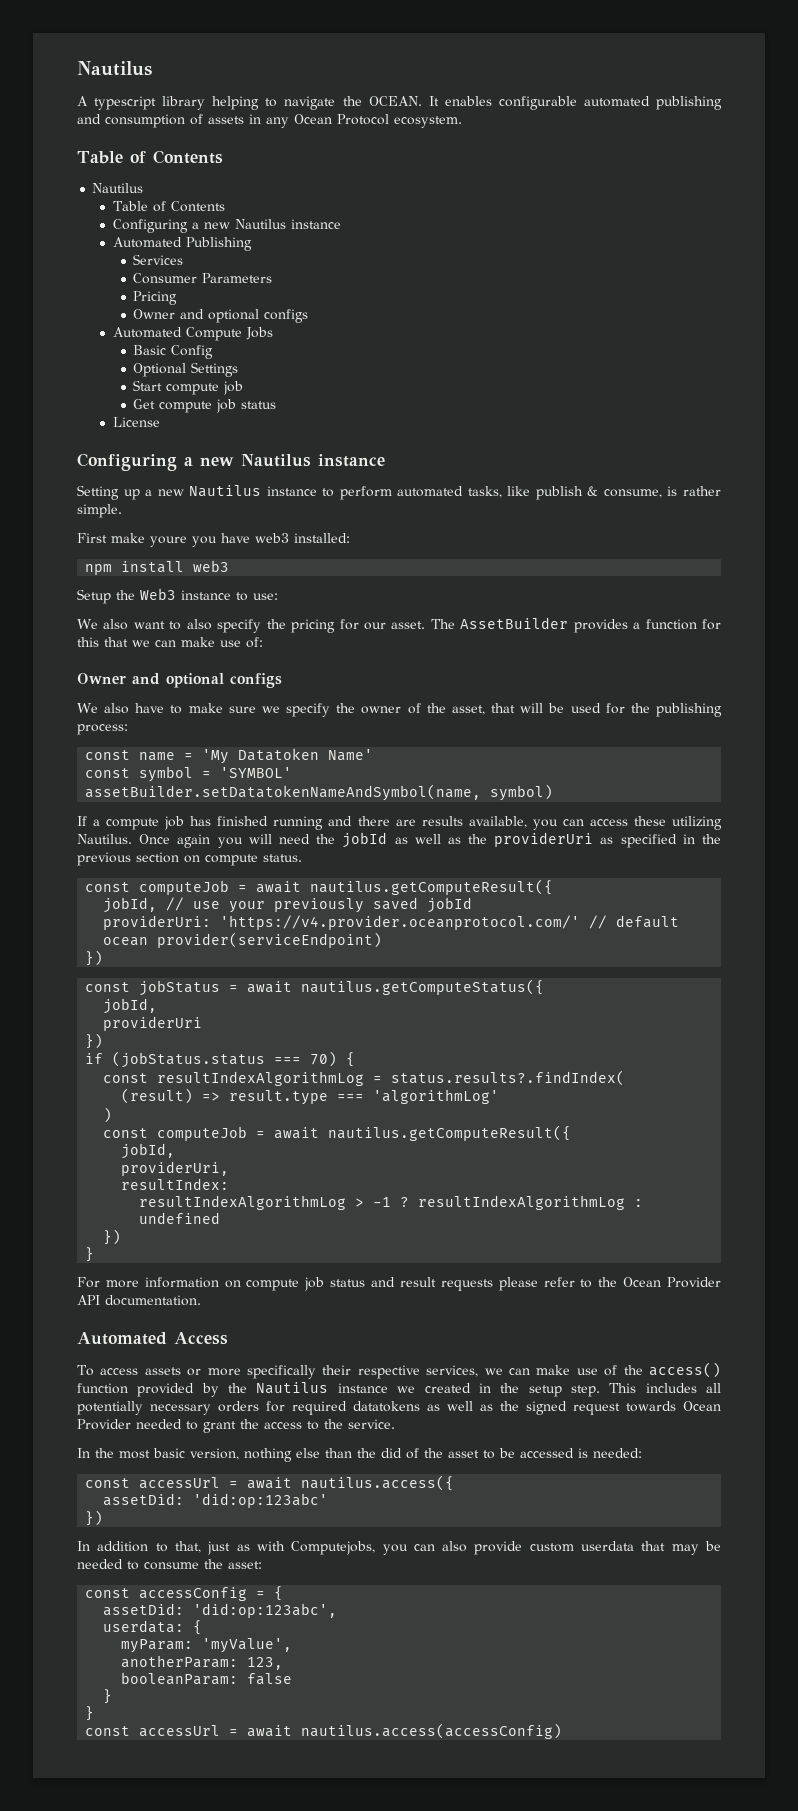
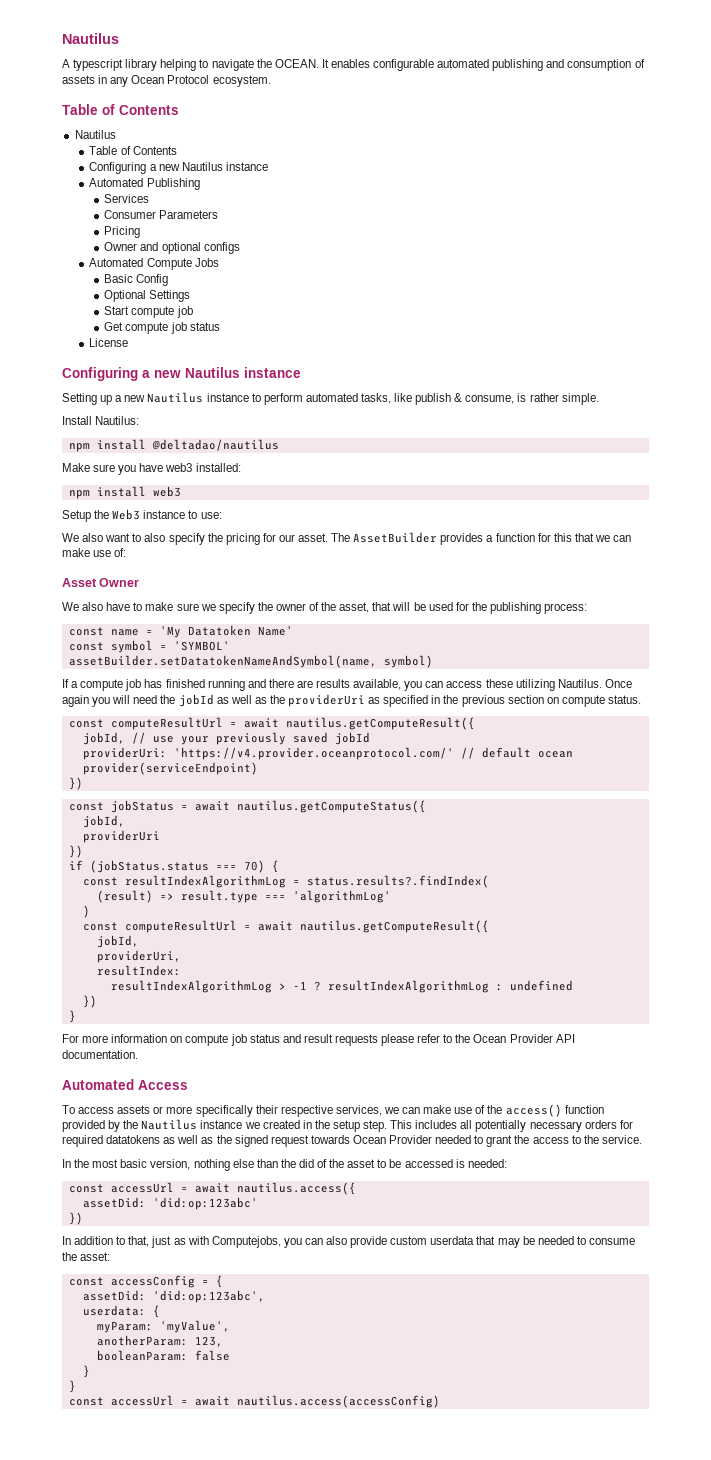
[77,533,187,547] First make youre -> [62,416,140,425] [68,439,279,452] [62,463,116,472] Install Nautilus: // npm install @deltadao/nautilus // Make sure
[77,673,282,688] Owner and optional configs -> [62,578,140,587] Asset Owner
[139,880,230,895] computeJob -> [110,717,223,730] computeResultUrl
[157,1126,248,1141] computeJob -> [124,920,237,933] computeResultUrl

